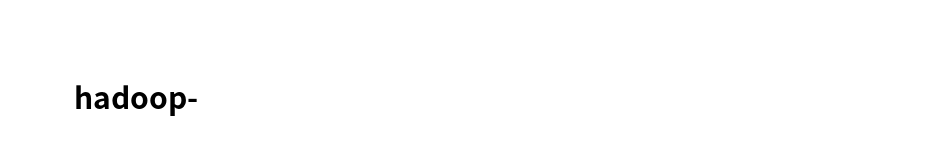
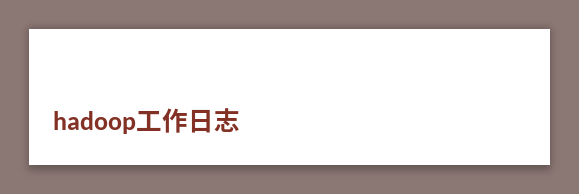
[74,85,198,116] hadoop- -> [53,108,240,134] hadoop工作日志

